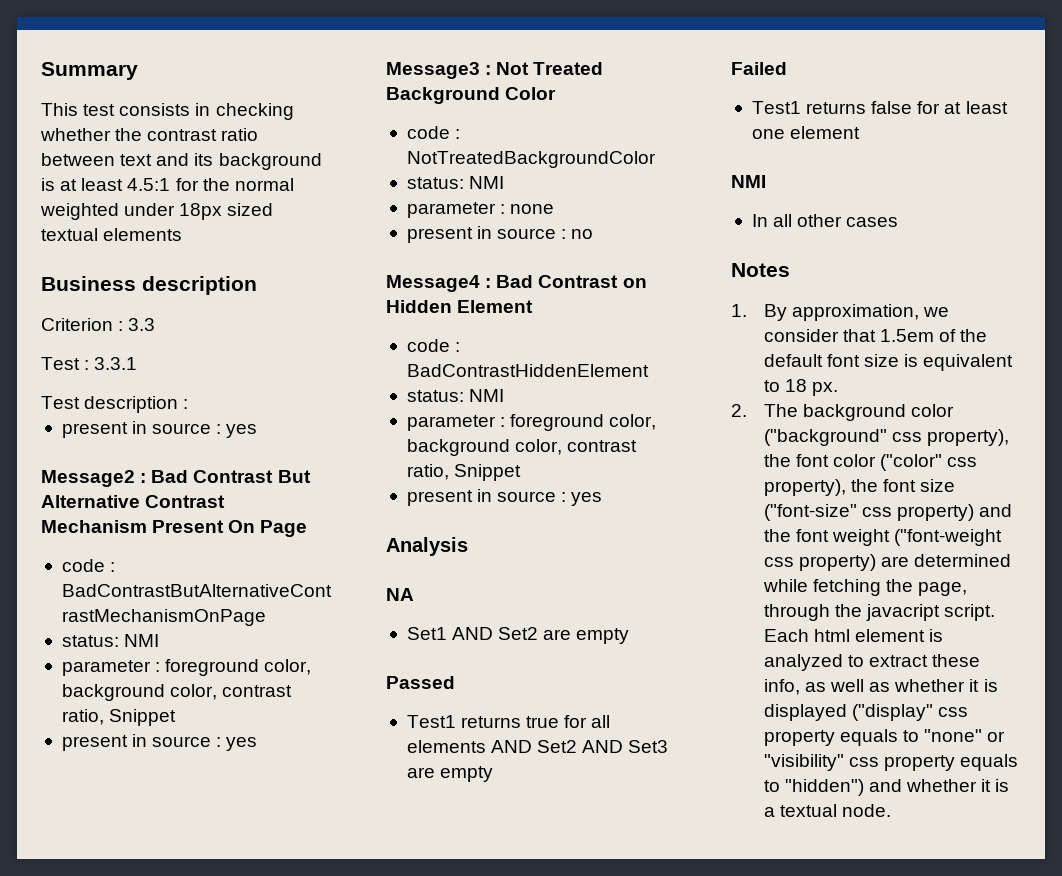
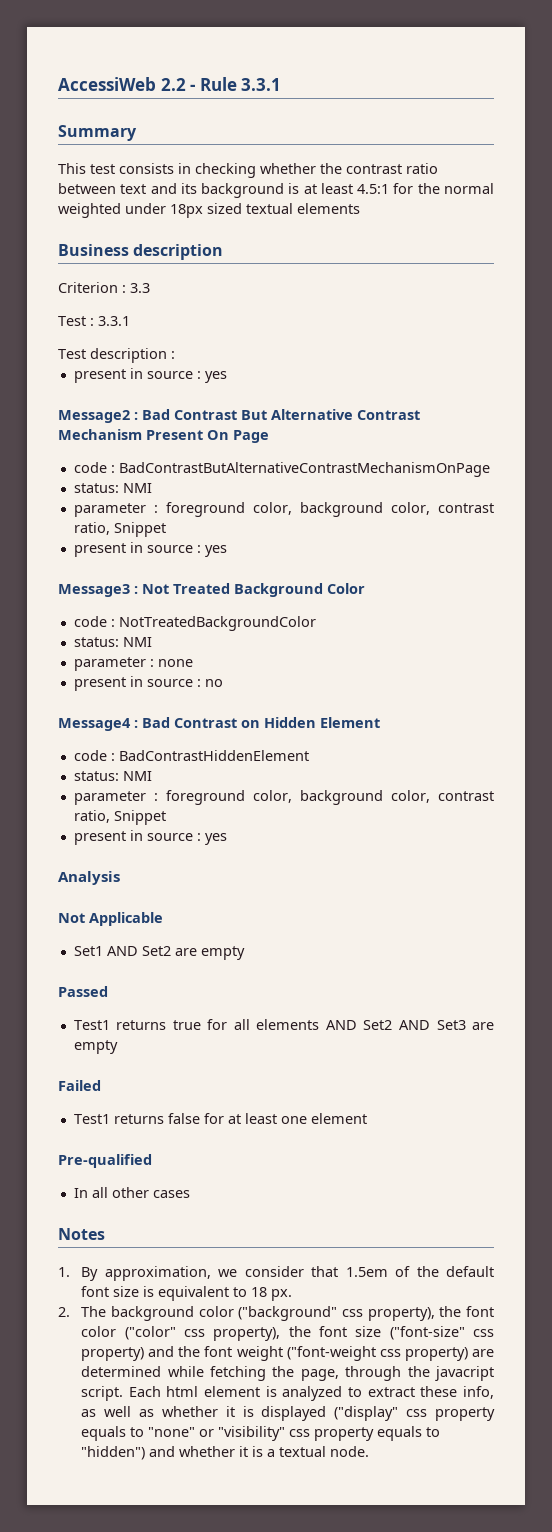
(41, 71) none -> [58,77,282,91] AccessiWeb 2.2 - Rule 3.3.1 //
[386,588,414,601] NA -> [58,912,163,926] Not Applicable
[731,175,766,188] NMI -> [58,1154,152,1168] Pre-qualified

